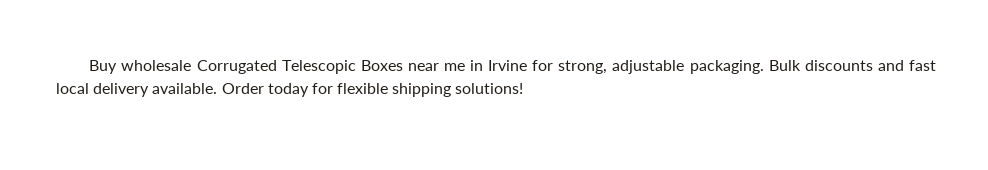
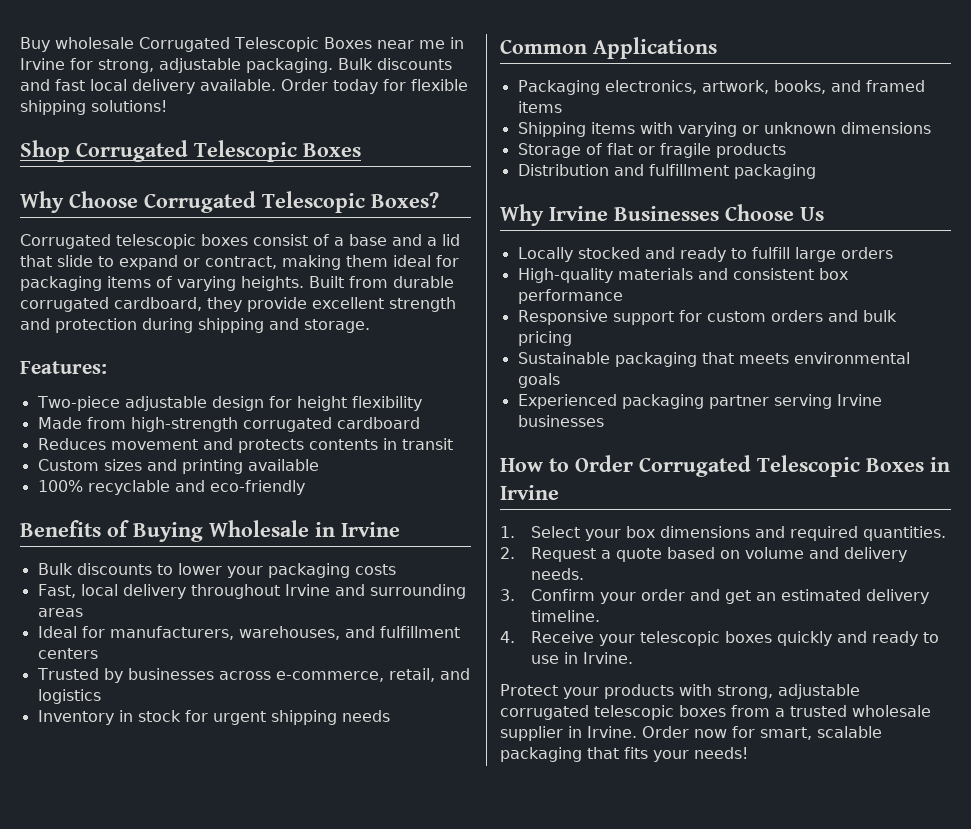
(524, 88) none -> [20,140,361,162] [20,191,439,213] [20,234,460,249] [20,255,459,270] [20,276,454,291] [20,297,456,312] [20,318,370,333] [20,361,107,374] [36,396,422,411] [37,417,420,432] [37,438,453,453] [37,459,319,474] [37,480,305,495] [20,520,400,542] [37,563,396,578] [37,584,466,599] [37,608,83,617] [37,626,460,640] [37,648,98,659] [36,668,470,683] [37,689,101,704] [37,710,390,725] [500,37,717,59] [517,80,925,95] [517,101,562,113] [517,122,931,137] [517,143,786,158] [517,164,816,179] [500,204,824,226] [517,247,893,262] [517,268,848,283] [517,289,623,304] [517,310,897,325] [517,331,572,346] [517,352,910,367] [517,373,560,388] [517,394,882,409] [517,415,604,427] [500,455,950,477] [500,485,559,500] [500,526,947,541] [500,547,908,562] [531,568,585,580] [500,589,930,604] [531,610,601,622] [500,631,940,646] [531,652,634,664] [500,684,860,699] [500,705,931,720] [500,726,882,741] [500,747,748,762] // Shop Corrugated Telescopic Boxes // Why Choose Corrugated Telescopic Boxes? // Corrugated telescopic boxes consist of a base and a lid that slide to expand or contract, making them ideal for packaging items of varying heights. Built from durable corrugated cardboard, they provide excellent strength and protection during shipping and storage. // Features: // Two-piece adjustable design for height flexibility // Made from high-strength corrugated cardboard // Reduces movement and protects contents in transit // Custom sizes and printing available // 100% recyclable and eco-friendly // Benefits of Buying Wholesale in Irvine // Bulk discounts to lower your packaging costs // Fast, local delivery throughout Irvine and surrounding areas // Ideal for manufacturers, warehouses, and fulfillment centers // Trusted by businesses across e-commerce, retail, and logistics // Inventory in stock for urgent shipping needs // Common Applications // Packaging electronics, artwork, books, and framed items // Shipping items with varying or unknown dimensions // Storage of flat or fragile products // Distribution and fulfillment packaging // Why Irvine Businesses Choose Us // Locally stocked and ready to fulfill large orders // High-quality materials and consistent box performance // Responsive support for custom orders and bulk pricing // Sustainable packaging that meets environmental goals // Experienced packaging partner serving Irvine businesses // How to Order Corrugated Telescopic Boxes in Irvine // 1. Select your box dimensions and required quantities. // 2. Request a quote based on volume and delivery needs. // 3. Confirm your order and get an estimated delivery timeline. // 4. Receive your telescopic boxes quickly and ready to use in Irvine. // Protect your products with strong, adjustable corrugated telescopic boxes from a trusted wholesale supplier in Irvine. Order now for smart, scalable packaging that fits your needs!

